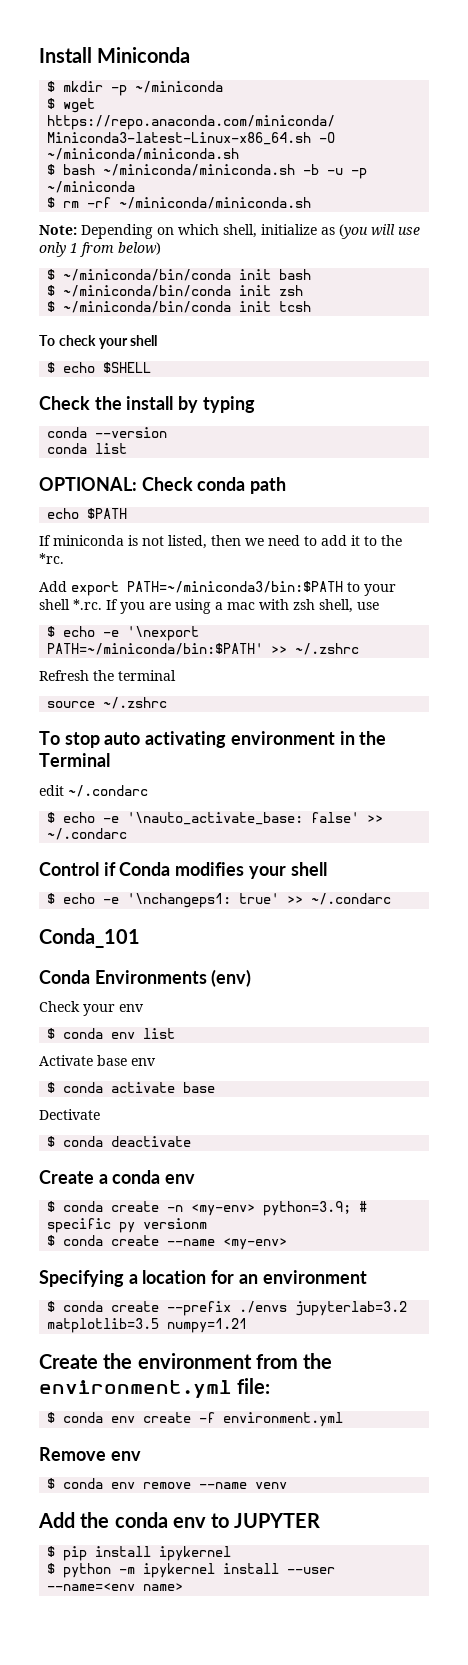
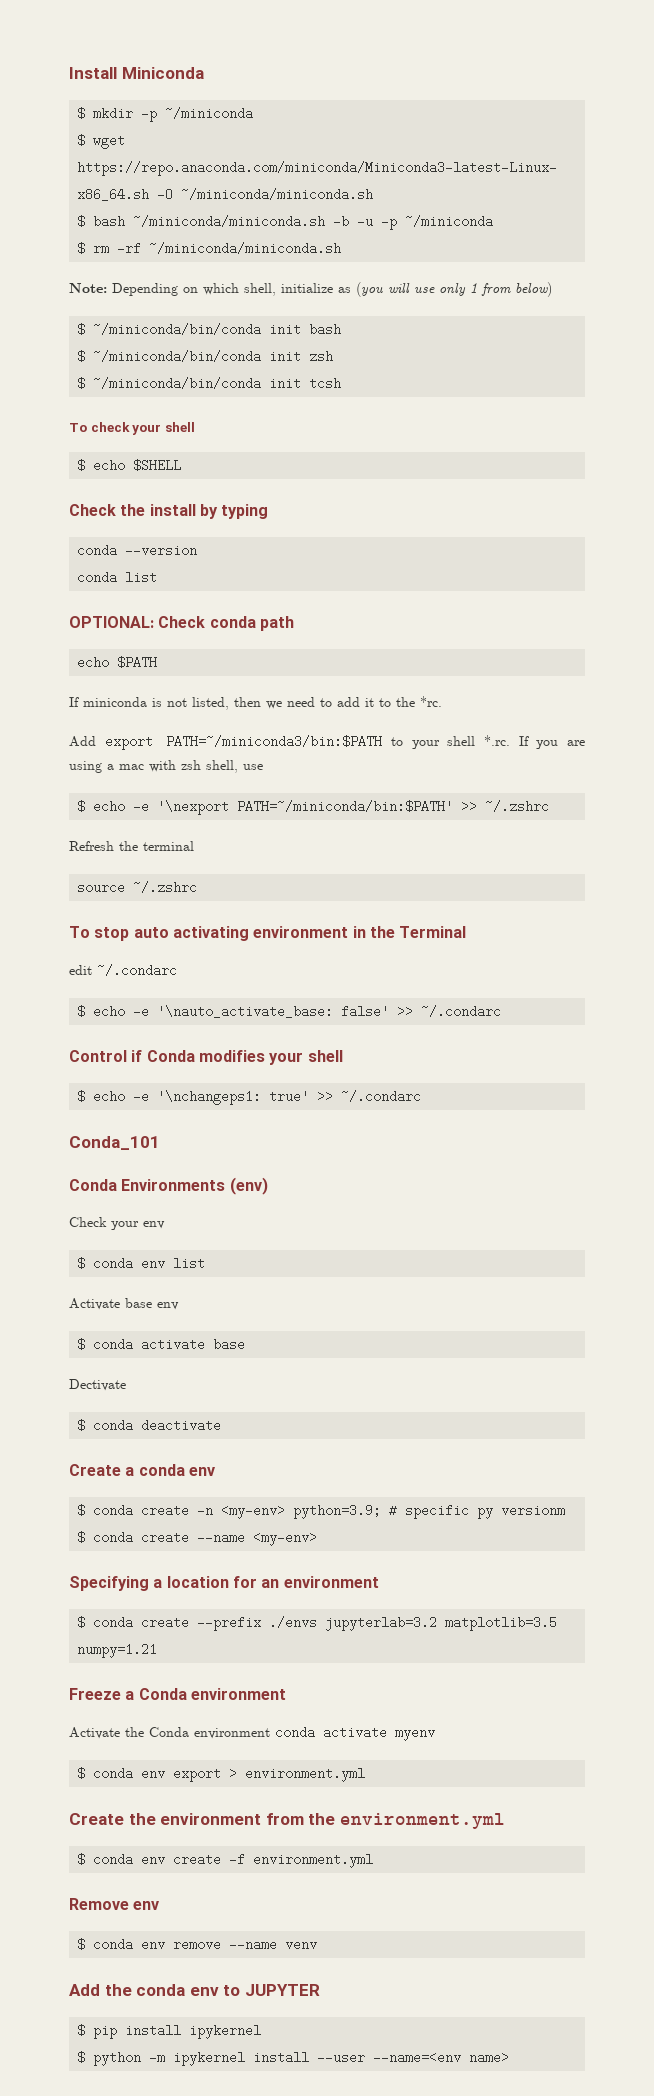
(248, 1325) none -> [69,1688,286,1700] [69,1726,435,1741] [77,1767,366,1782] // Freeze a Conda environment // Activate the Conda environment conda activate myenv // $ conda env export > environment.yml
[237,1378,271,1394] file: -> (505, 1821) none

